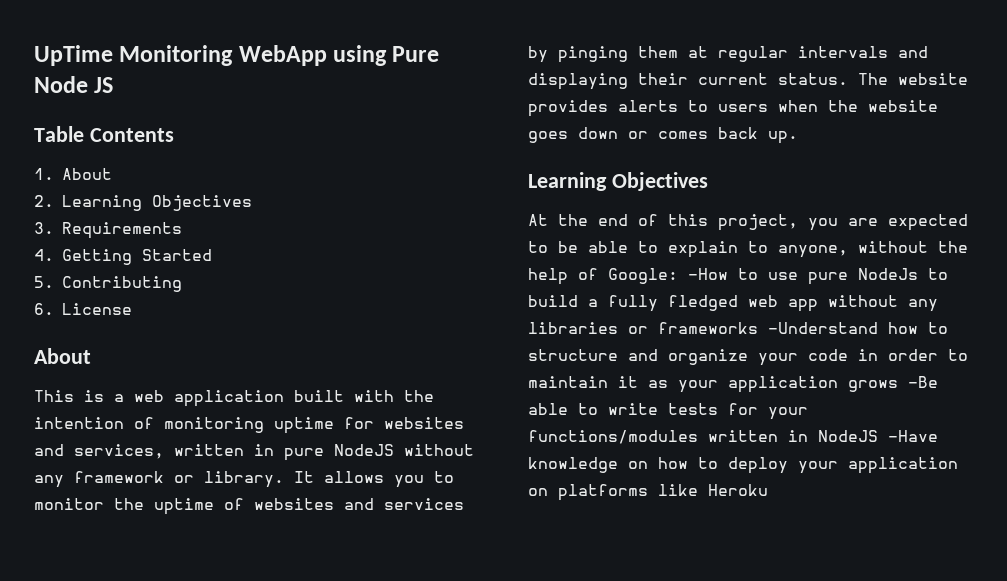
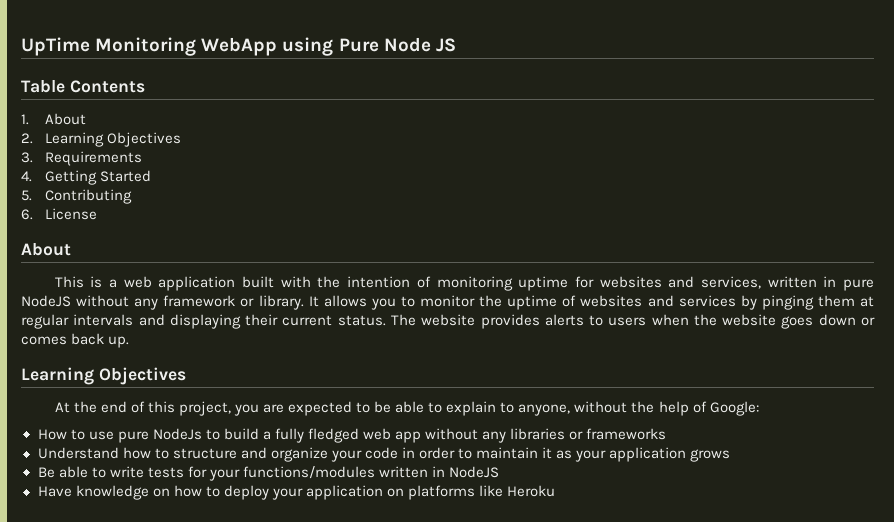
[688,268,728,280] -How -> [37,429,67,440] // How
[768,322,878,334] -Understand -> [37,447,119,459] // Understand
[908,376,938,388] -Be -> [37,467,55,478] // Be
[888,430,938,442] -Have -> [37,486,72,497] // Have

